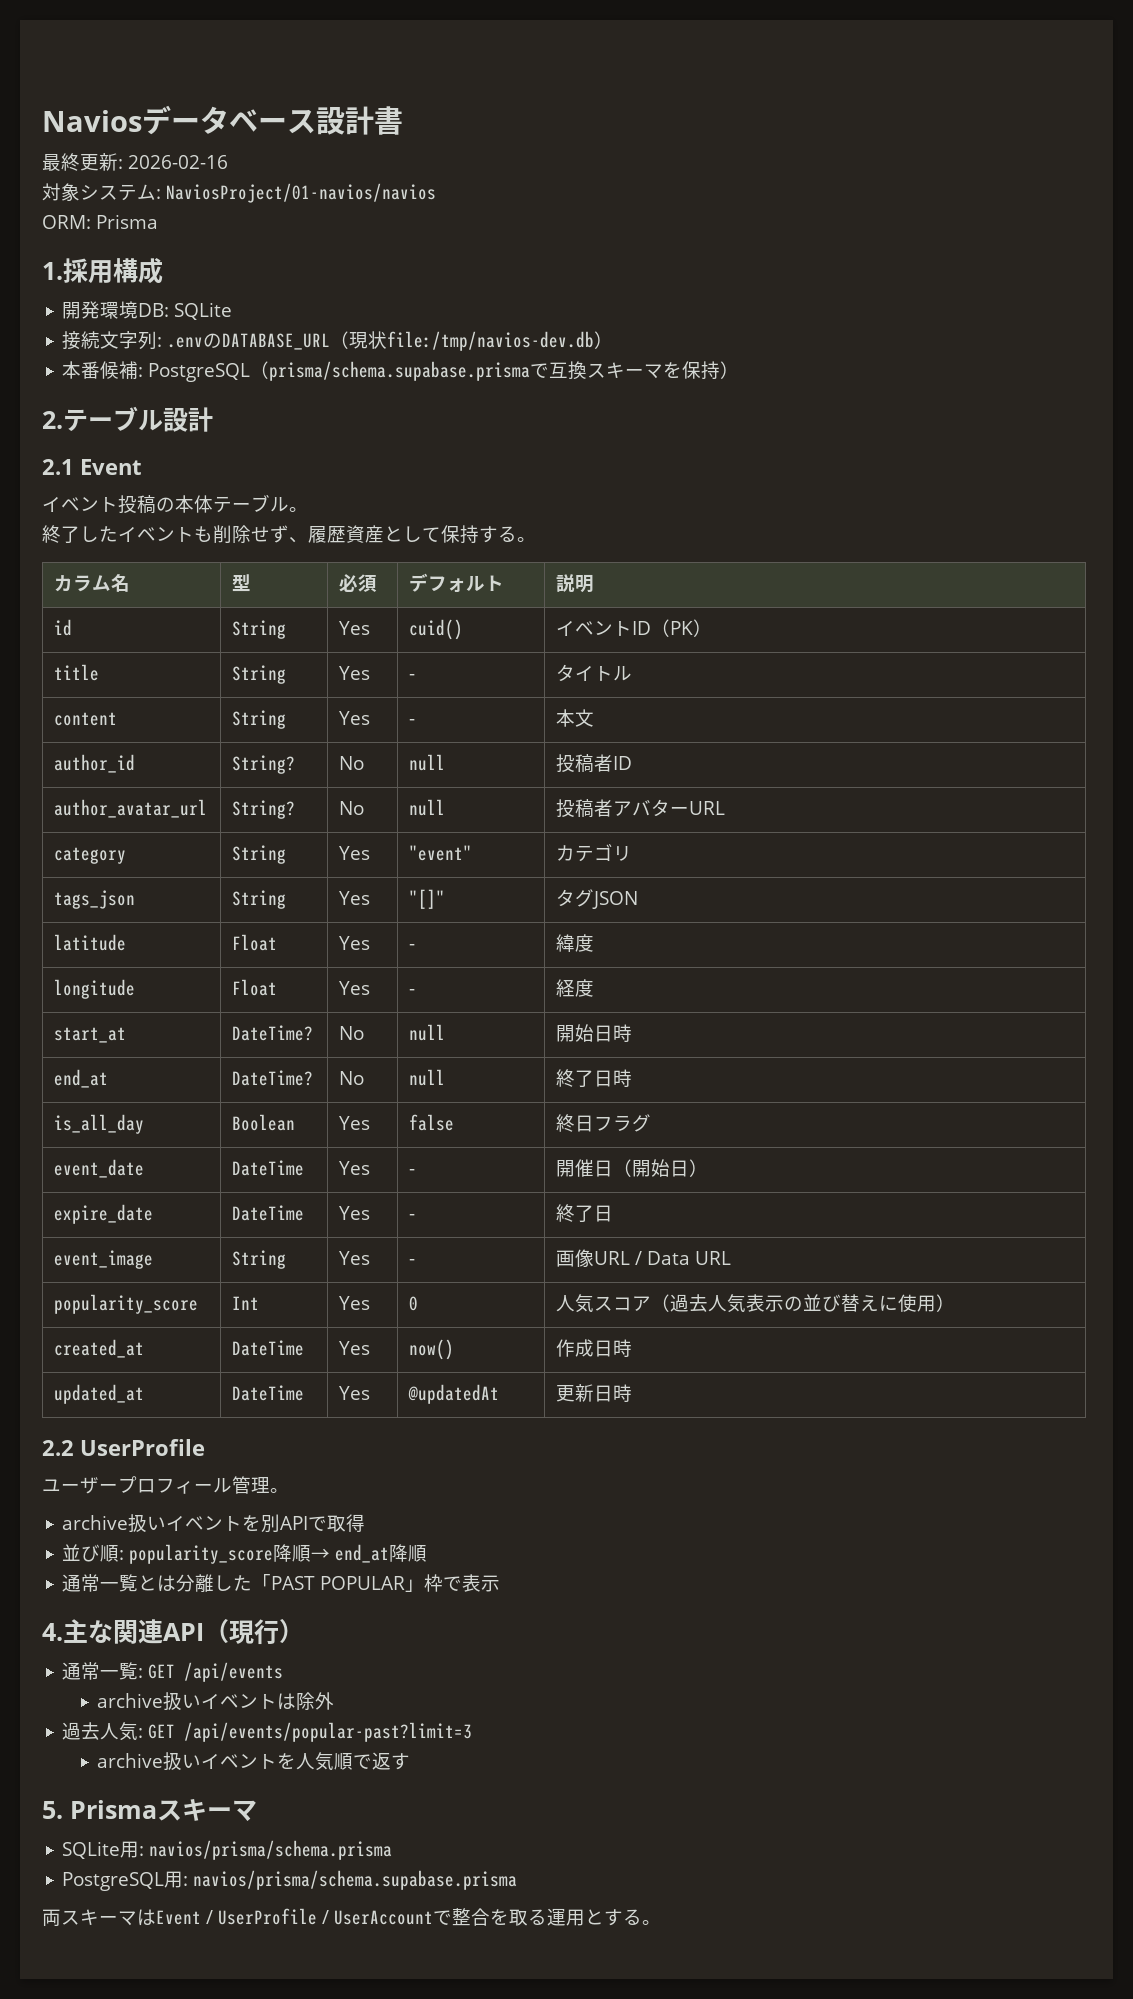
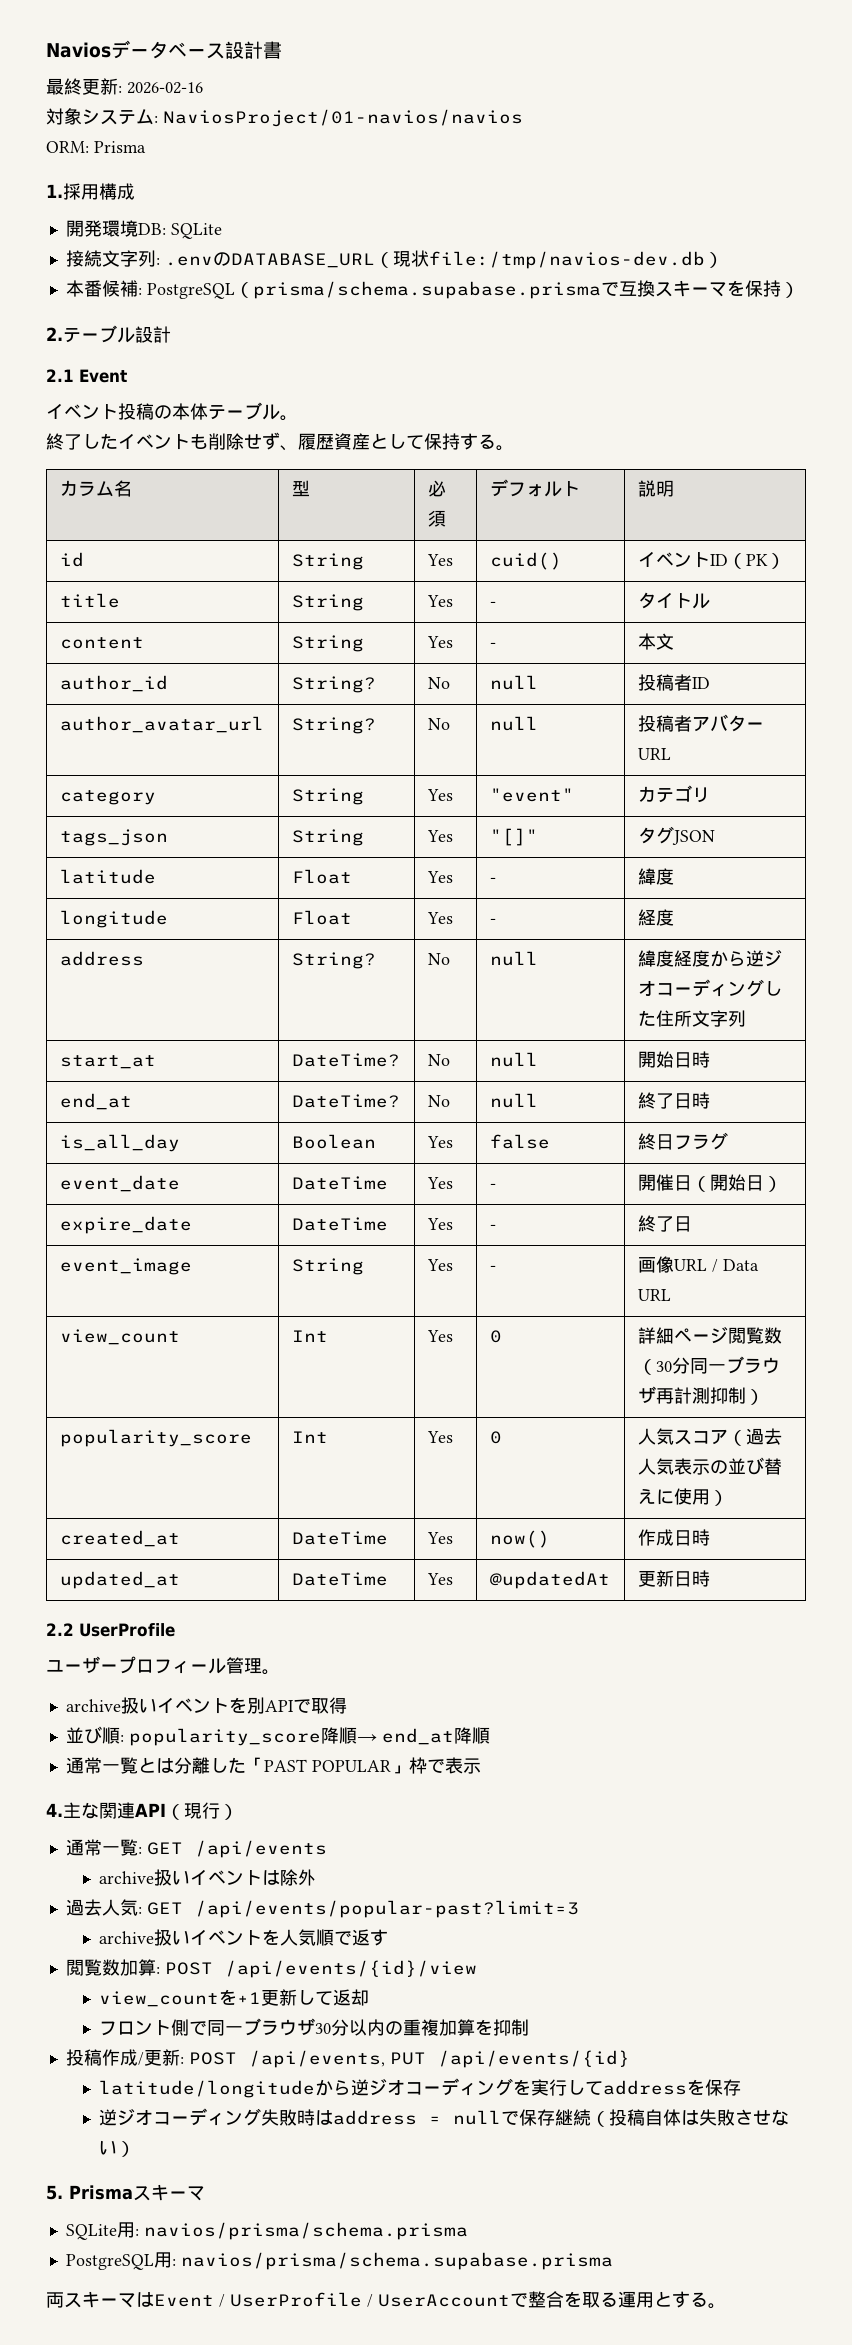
(595, 988) none -> [59,951,144,966] [291,952,376,969] [427,953,450,965] [489,951,538,966] [637,950,782,967] [637,979,782,997] [637,1010,746,1027] // address | String? | No | null | 緯度経度から逆ジオコーディングした住所文字列
(732, 1258) none -> [59,1329,180,1345] [291,1330,328,1342] [426,1330,453,1342] [489,1330,502,1343] [637,1327,782,1344] [637,1356,780,1375] [637,1386,764,1405] // view_count | Int | Yes | 0 | 詳細ページ閲覧数（30分同一ブラウザ再計測抑制）
(411, 1761) none -> [65,1959,477,1978] [99,1989,370,2007] [99,2018,530,2036] [65,2049,630,2068] [99,2078,742,2098] [99,2108,790,2127] [99,2140,136,2157] // 閲覧数加算: POST /api/events/{id}/view // view_countを+1更新して返却 // フロント側で同一ブラウザ30分以内の重複加算を抑制 // 投稿作成/更新: POST /api/events, PUT /api/events/{id} // latitude/longitudeから逆ジオコーディングを実行してaddressを保存 // 逆ジオコーディング失敗時はaddress = nullで保存継続（投稿自体は失敗させない）

